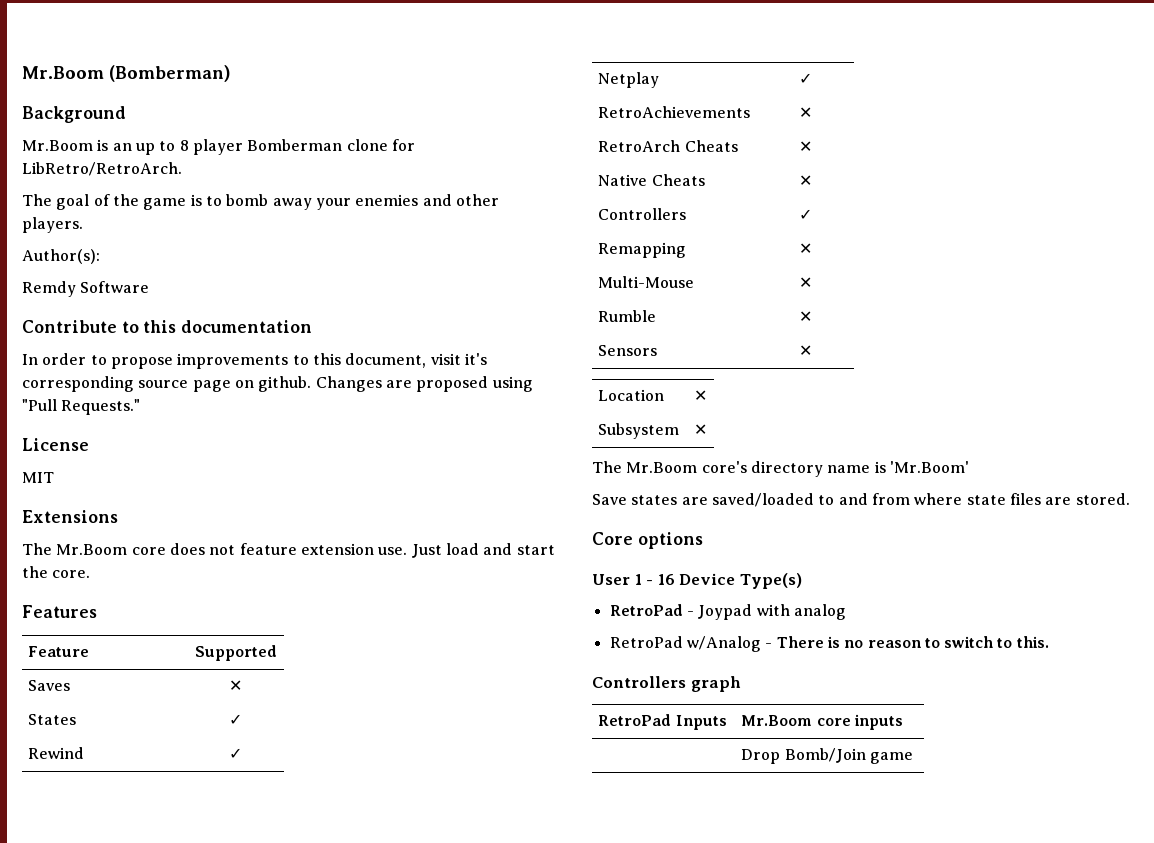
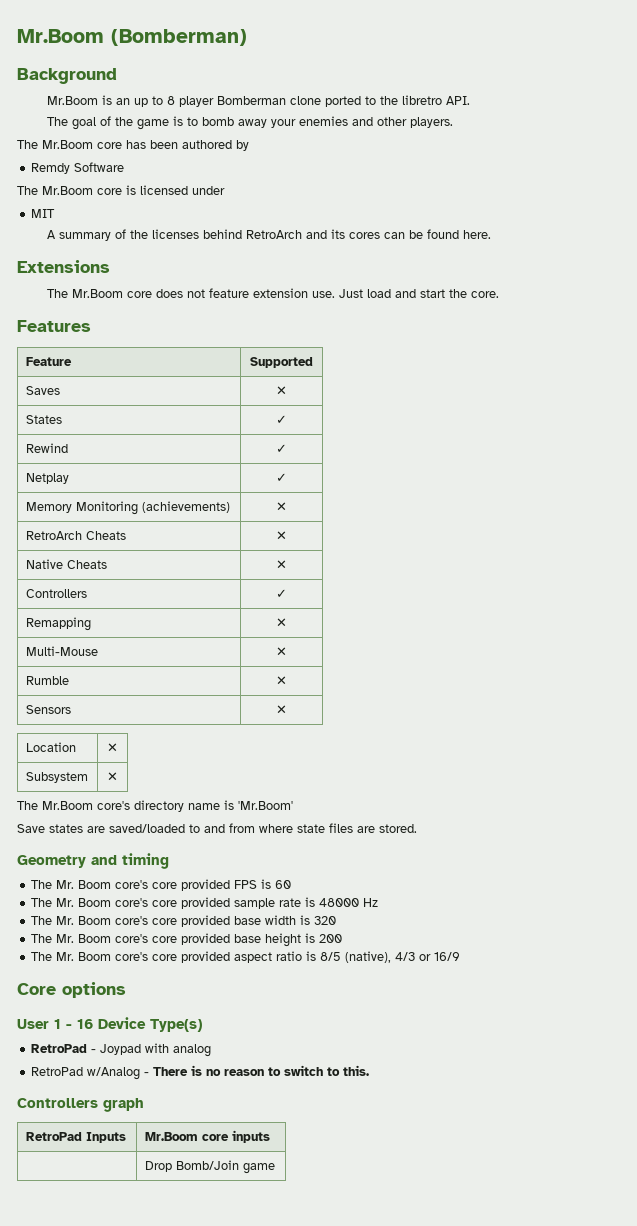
[391,139,415,151] [22,162,182,176] for LibRetro/RetroArch. -> [324,95,470,107] ported to the libretro API.
[22,249,100,264] [22,281,150,297] [22,320,313,333] [22,353,487,369] [22,376,533,392] [22,399,141,415] [22,438,89,451] [22,472,54,483] Author(s): // Remdy Software // Contribute to this documentation // In order to propose improvements to this document, visit it's corresponding source page on github. Changes are proposed using "Pull Requests." // License // MIT -> [17,140,249,151] [31,162,125,174] [17,185,225,195] [31,209,56,218] [46,229,491,241] The Mr.Boom core has been authored by // Remdy Software // The Mr.Boom core is licensed under // MIT // A summary of the licenses behind RetroArch and its cores can be found here.
[598,106,751,118] RetroAchievements -> [25,501,230,515] Memory Monitoring (achievements)
(1130, 499) none -> [17,853,169,869] [31,879,292,891] [31,897,379,909] [31,915,337,927] [31,933,343,947] [31,951,461,963] // Geometry and timing // The Mr. Boom core's core provided FPS is 60 // The Mr. Boom core's core provided sample rate is 48000 Hz // The Mr. Boom core's core provided base width is 320 // The Mr. Boom core's core provided base height is 200 // The Mr. Boom core's core provided aspect ratio is 8/5 (native), 4/3 or 16/9

